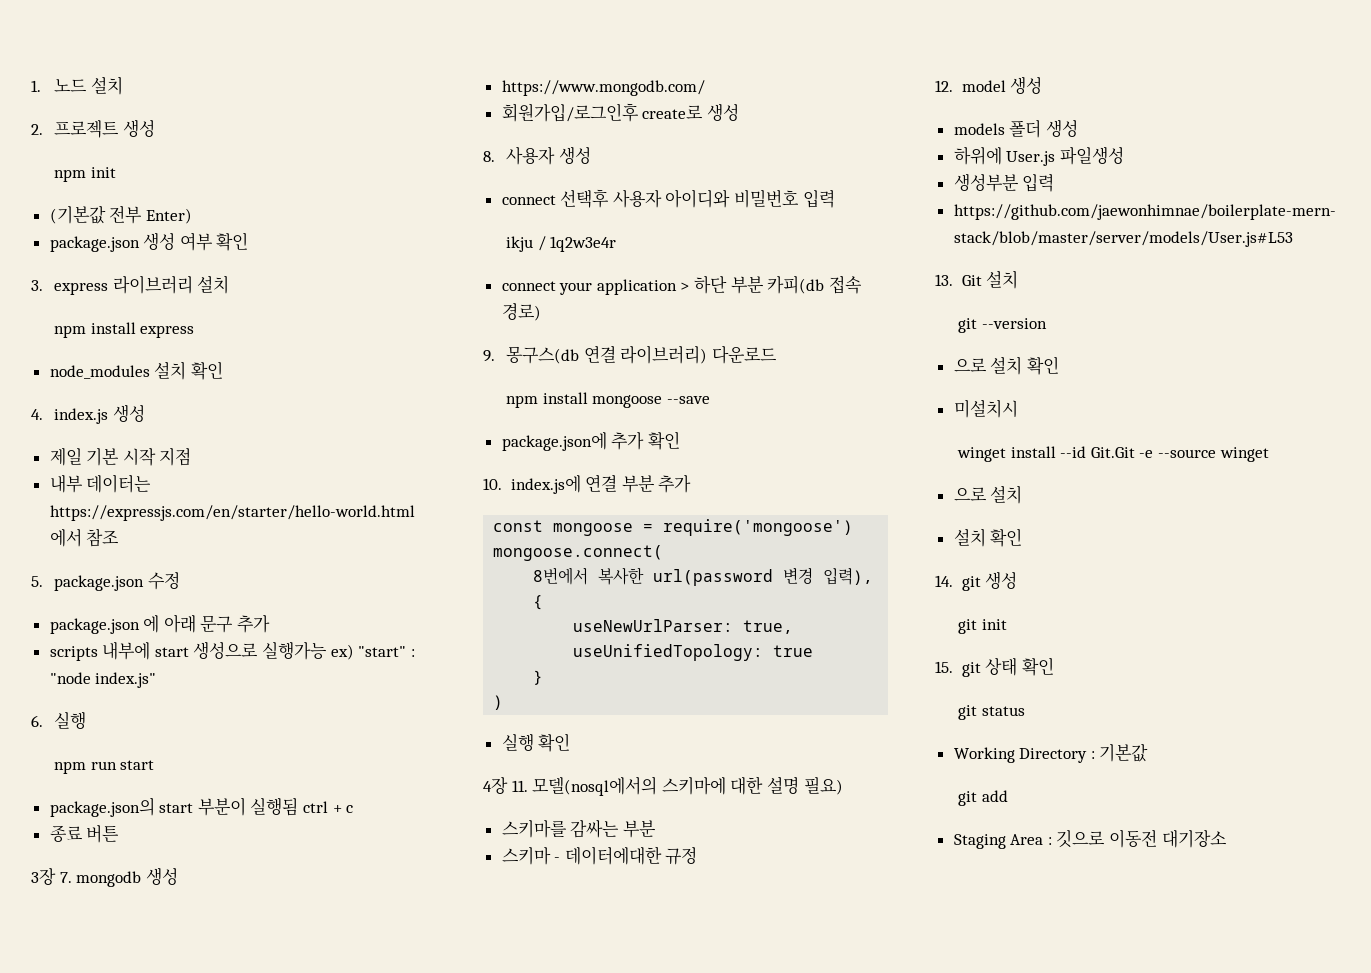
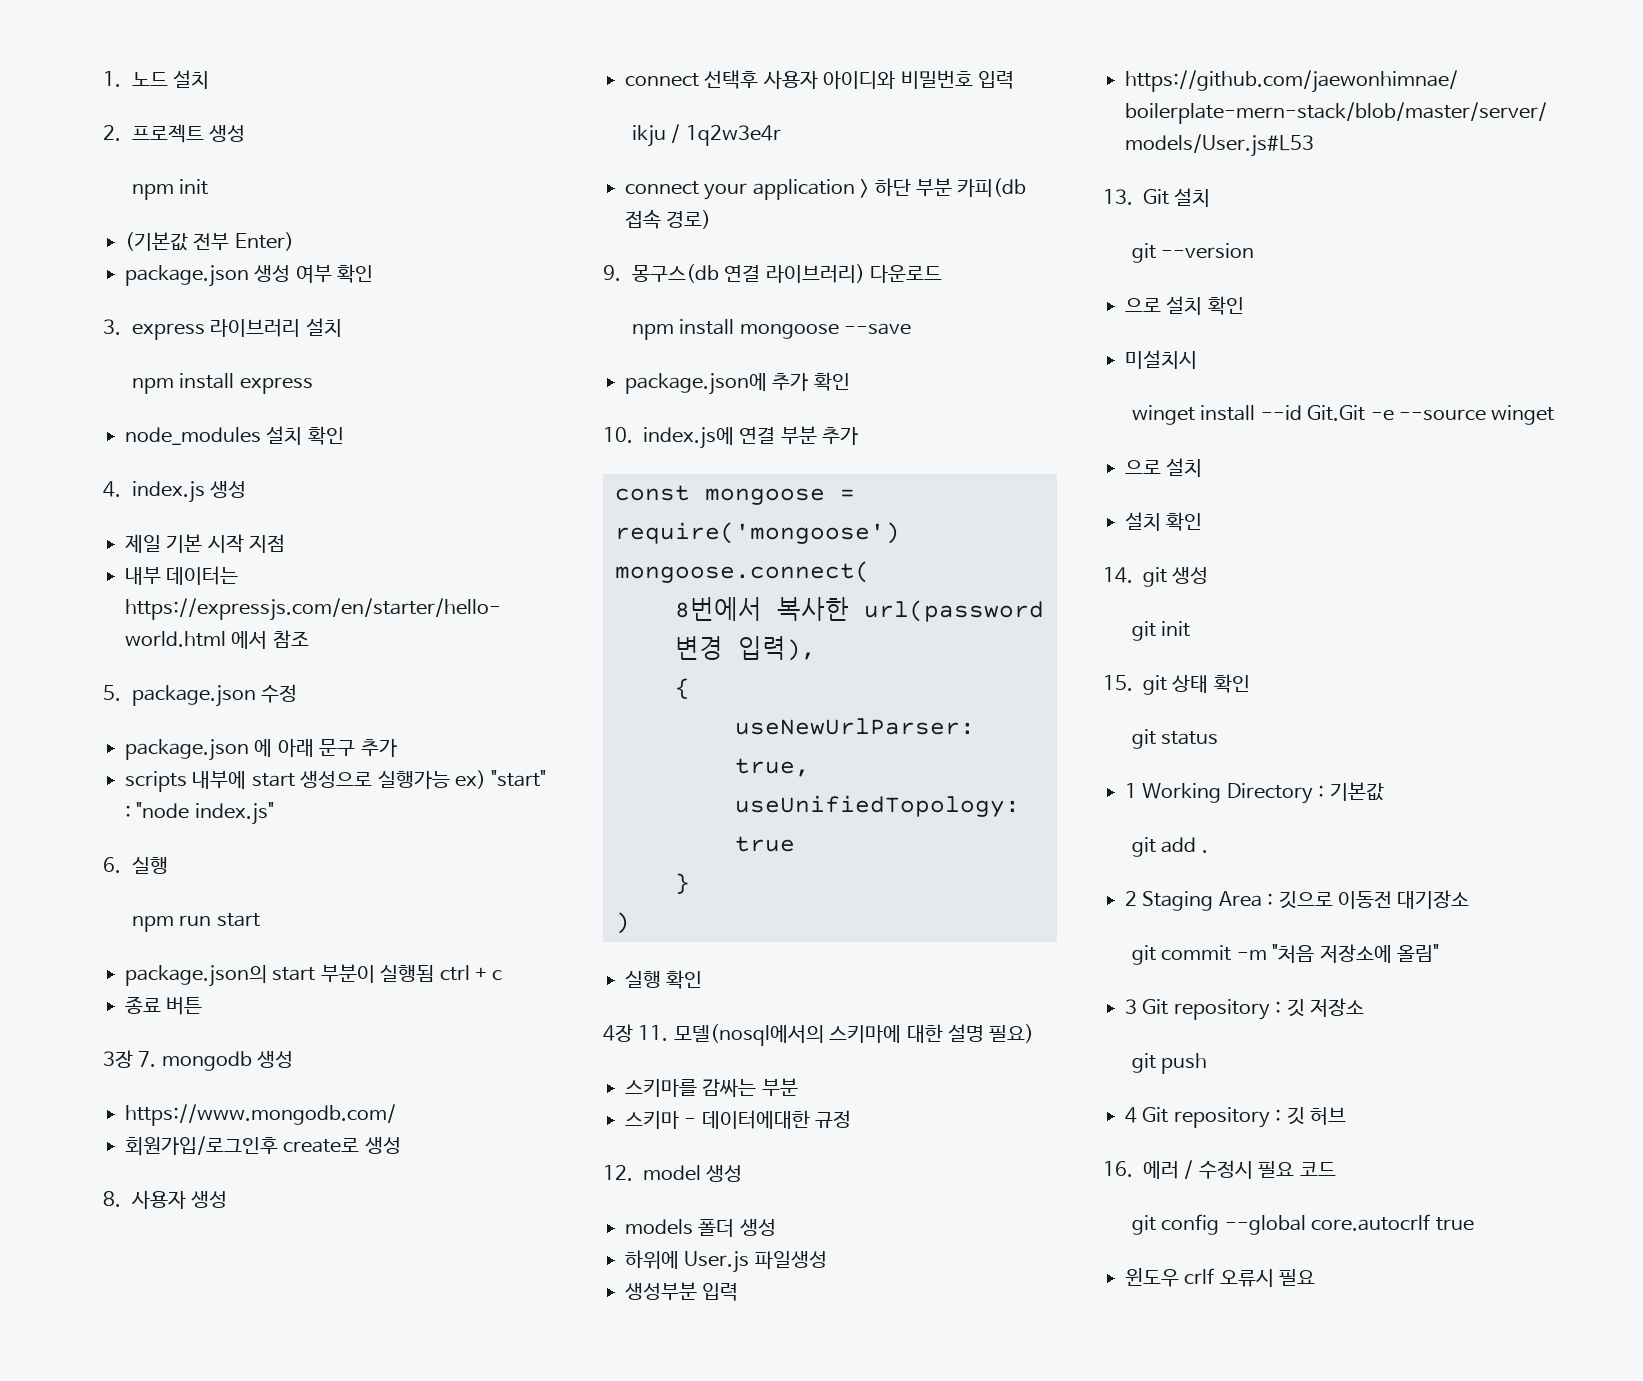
(1025, 711) none -> [1125,783,1137,798] 1
(1008, 796) // -> [1201,850,1208,853] [1125,891,1137,906] . // 2
(1227, 839) none -> [1131,944,1439,965] [1125,998,1364,1020] [1131,1053,1208,1074] [1125,1107,1346,1128] [1103,1160,1336,1179] [1131,1214,1474,1235] [1125,1268,1316,1287] // git commit -m "처음 저장소에 올림" // 3 Git repository : 깃 저장소 // git push // 4 Git repository : 깃 허브 // 16. 에러 / 수정시 필요 코드 // git config --global core.autocrlf true // 윈도우 crlf 오류시 필요

